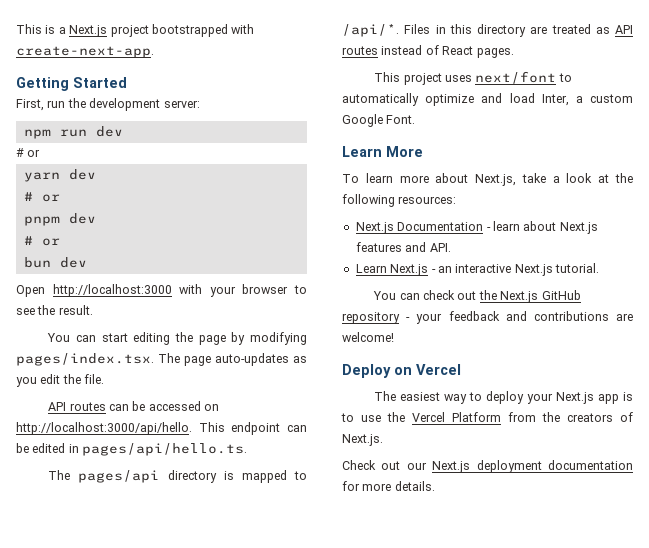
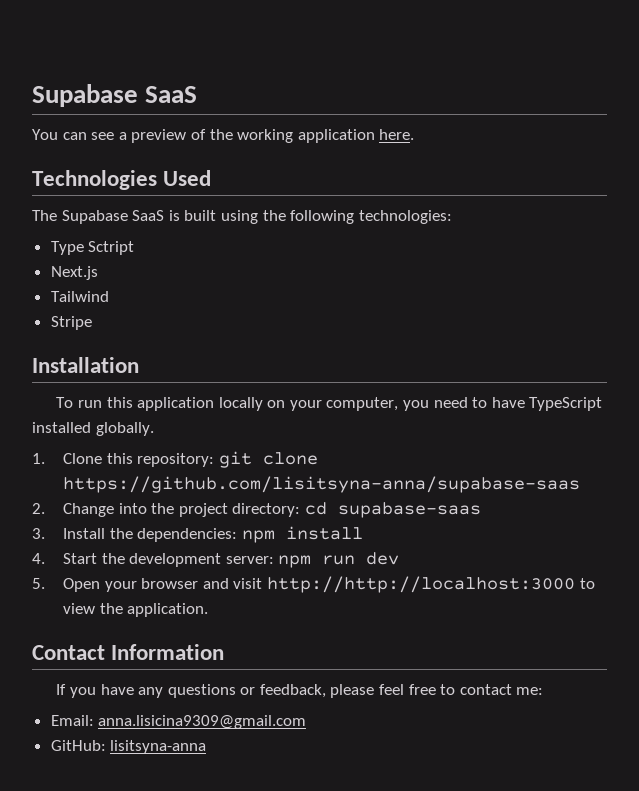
[16,24,255,37] [16,46,154,58] [16,77,127,91] [16,99,66,111] This is a Next.js project bootstrapped with create-next-app. // Getting Started // First, run -> [32,84,198,107] [32,129,415,143] [32,170,212,190] [32,210,452,224] [50,241,135,255] [50,266,98,280] [50,291,109,302] [50,316,92,330] [32,357,139,373] [56,397,603,411] [32,422,154,436] [32,451,318,468] [63,476,581,493] [32,502,481,518] [32,526,363,543] [32,553,98,564] Supabase SaaS // You can see a preview of the working application here. // Technologies Used // The Supabase SaaS is built using the following technologies: // Type Sctript // Next.js // Tailwind // Stripe // Installation // To run this application locally on your computer, you need to have TypeScript installed globally. // 1. Clone this repository: git clone https://github.com/lisitsyna-anna/supabase-saas // 2. Change into the project directory: cd supabase-saas // 3. Install the dependencies: npm install // 4. Start
(200, 104) // -> (274, 560) none
[16,148,41,157] [23,169,96,182] [23,192,60,202] [23,213,96,226] [23,236,60,246] [23,257,87,268] [16,284,307,297] [16,305,93,315] [47,332,307,345] [16,353,307,366] [16,374,105,387] [48,401,220,411] [16,422,307,435] [16,443,248,456] [48,470,307,483] [342,24,633,37] [342,45,514,58] [374,71,572,85] [342,93,633,106] [342,114,416,127] [342,146,423,157] [342,173,633,186] [342,194,457,207] [355,221,598,234] [355,242,451,252] [355,263,599,276] [373,290,581,303] [342,311,633,324] [342,332,394,342] [342,364,461,378] [374,391,633,404] [341,412,633,422] [342,434,383,446] [342,460,633,473] [342,481,435,491] # or // yarn dev // # or // pnpm dev // # or // bun dev // Open http://localhost:3000 with your browser to see the result. // You can start editing the page by modifying pages/index.tsx. The page auto-updates as you edit the file. // API routes can be accessed on http://localhost:3000/api/hello. This endpoint can be edited in pages/api/hello.ts. // The pages/api directory is mapped to /api/*. Files in this directory are treated as API routes instead of React pages. // This project uses next/font to automatically optimize and load Inter, a custom Google Font. // Learn More // To learn more about Next.js, take a look at the following resources: // Next.js Documentation - learn about Next.js features and API. // Learn Next.js - an interactive Next.js tutorial. // You can check out the Next.js GitHub repository - your feedback and contributions are welcome! // Deploy on Vercel // The easiest way to deploy your Next.js app is to use the Vercel Platform from the creators of Next.js. // Check out our Next.js deployment documentation for more details. -> [32,576,595,593] [63,603,209,617] [32,644,225,660] [56,684,544,698] [50,715,307,729] [50,740,207,754] 5. Open your browser and visit http://http://localhost:3000 to view the application. // Contact Information // If you have any questions or feedback, please feel free to contact me: // Email: anna.lisicina9309@gmail.com // GitHub: lisitsyna-anna

